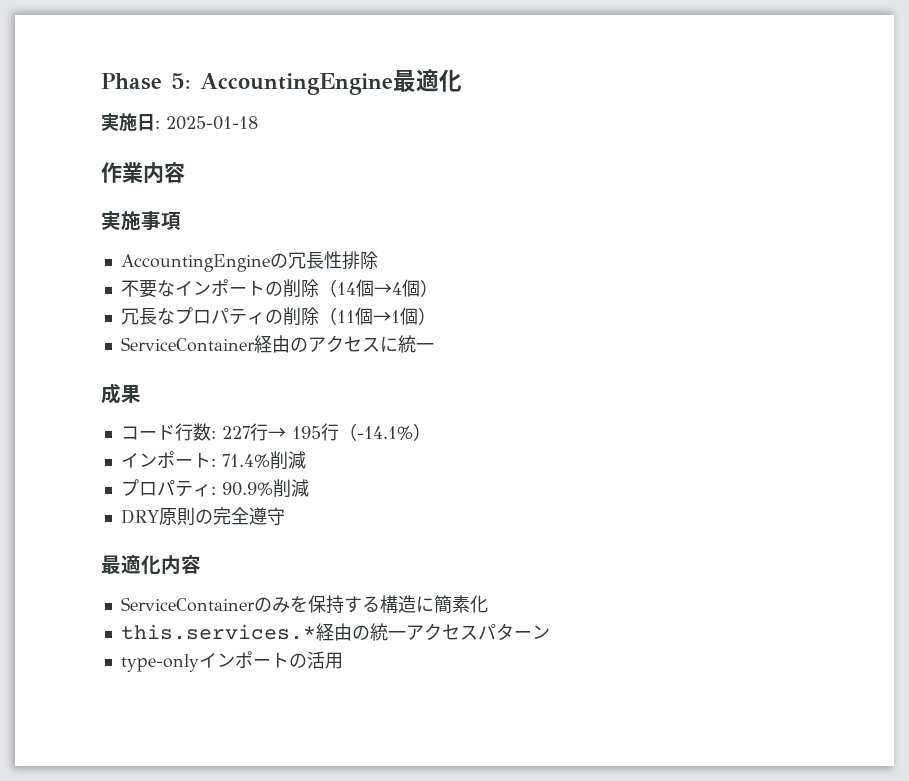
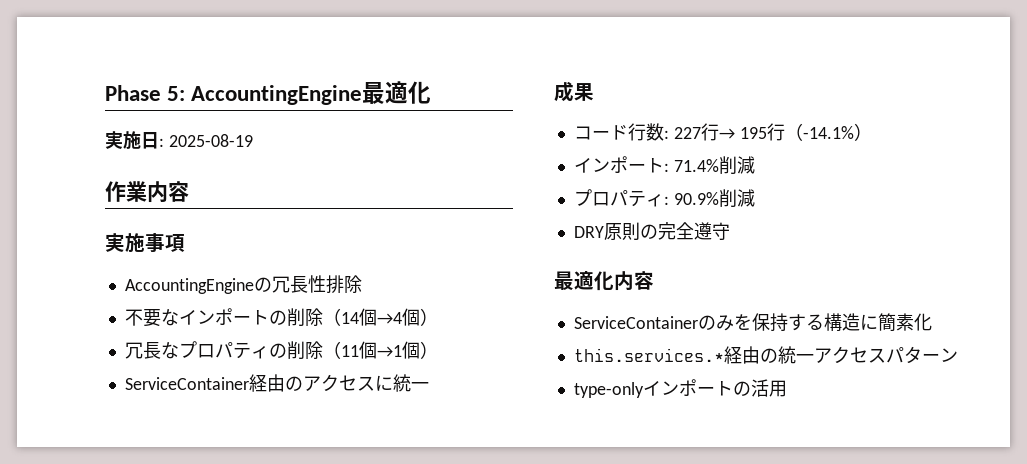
[166,116,258,130] 2025-01-18 -> [168,134,253,147] 2025-08-19

